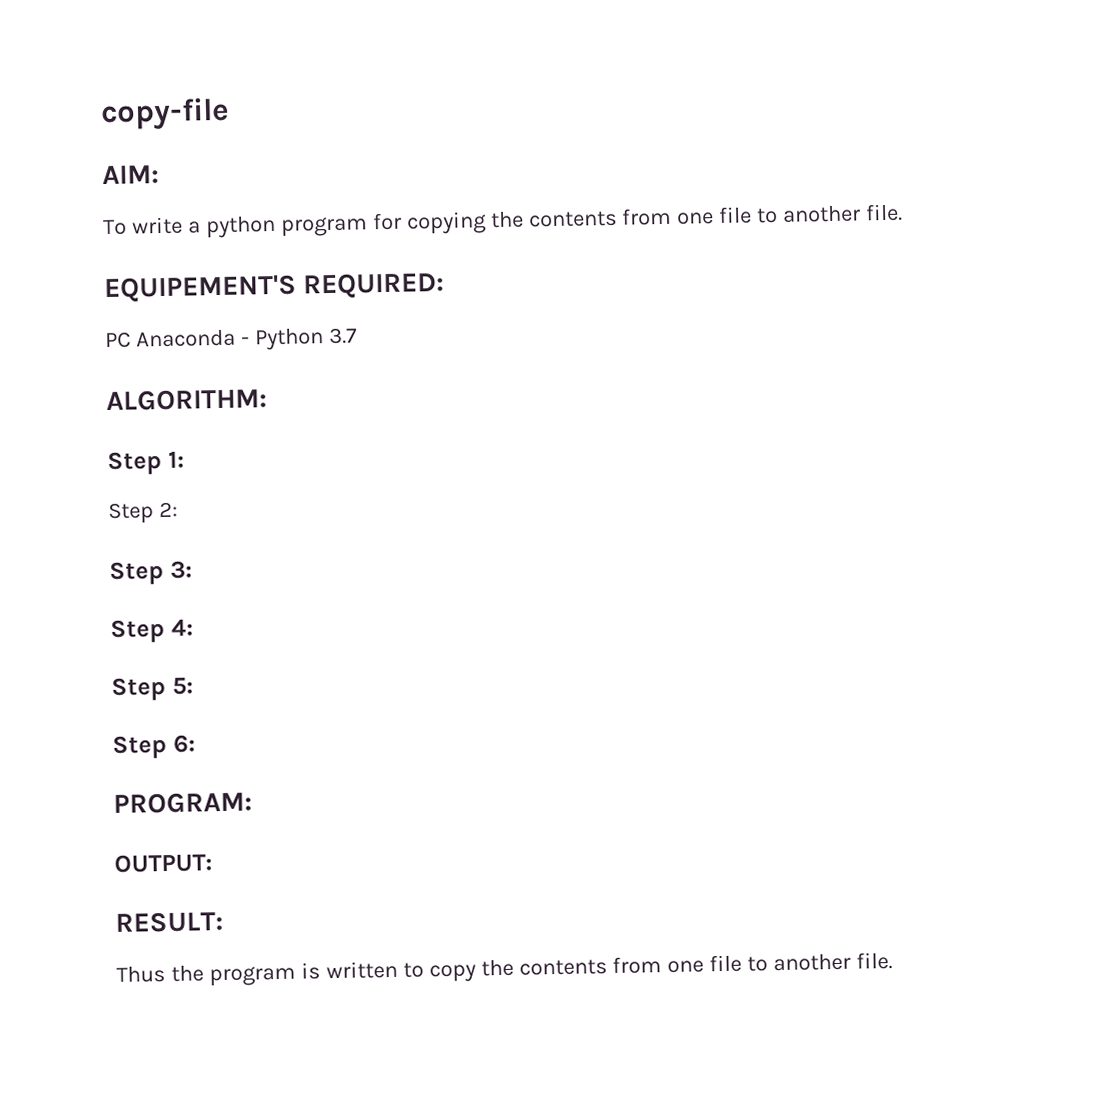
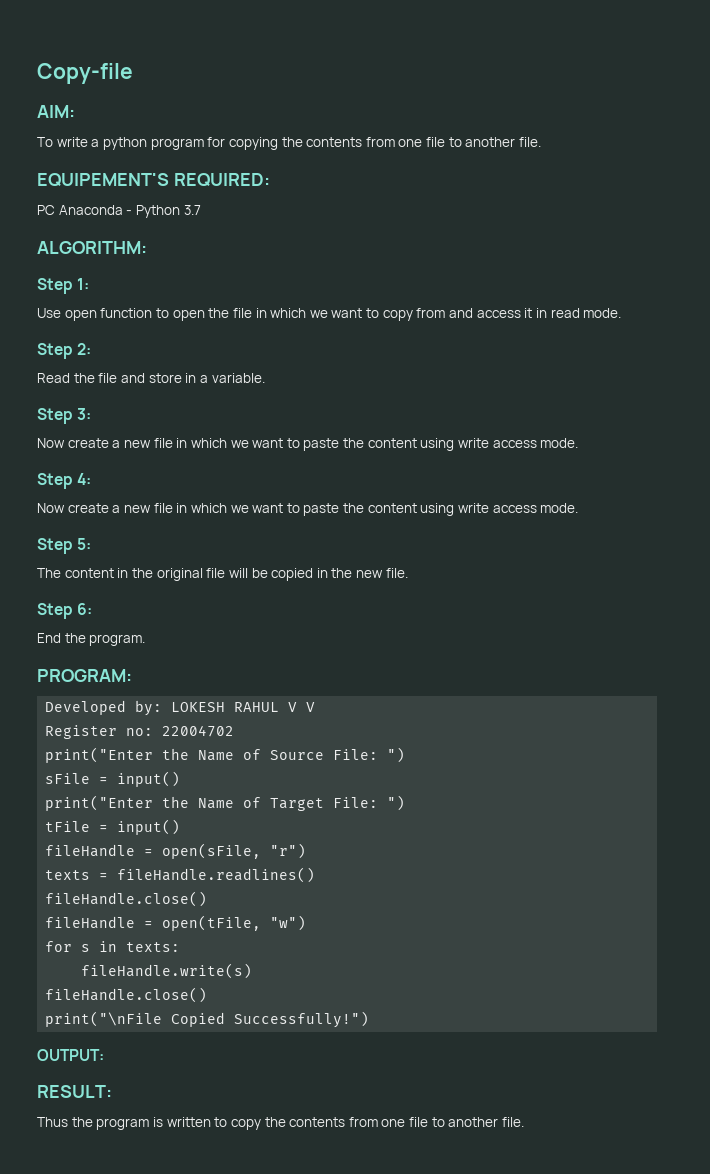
[100,96,229,131] copy-file -> [37,63,133,84] Copy-file
[108,501,178,524] [109,560,193,585] [110,618,194,643] [111,676,194,701] [112,734,196,759] [113,791,252,814] Step 2: // Step 3: // Step 4: // Step 5: // Step 6: // PROGRAM: -> [37,308,622,321] [37,343,92,359] [37,373,265,383] [37,408,92,424] [37,438,579,451] [37,473,92,489] [37,503,579,516] [37,538,92,554] [37,568,408,581] [37,603,93,619] [37,633,146,646] [37,669,132,682] [45,700,316,716] [45,725,235,739] [45,747,406,763] [45,771,181,787] [45,795,406,811] [45,819,181,835] [45,843,307,859] [45,867,316,883] [45,891,208,907] [45,915,307,931] [45,941,181,952] [81,963,253,979] [45,987,208,1003] [45,1011,370,1028] Use open function to open the file in which we want to copy from and access it in read mode. // Step 2: // Read the file and store in a variable. // Step 3: // Now create a new file in which we want to paste the content using write access mode. // Step 4: // Now create a new file in which we want to paste the content using write access mode. // Step 5: // The content in the original file will be copied in the new file. // Step 6: // End the program. // PROGRAM: // Developed by: LOKESH RAHUL V V // Register no: 22004702 // print("Enter the Name of Source File: ") // sFile = input() // print("Enter the Name of Target File: ") // tFile = input() // fileHandle = open(sFile, "r") // texts = fileHandle.readlines() // fileHandle.close() // fileHandle = open(tFile, "w") // for s in texts: // fileHandle.write(s) // fileHandle.close() // print("\nFile Copied Successfully!")

